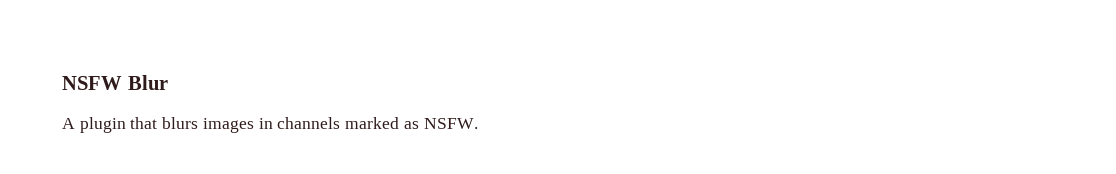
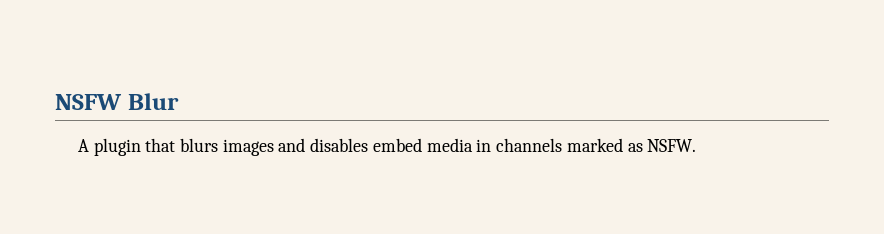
(254, 125) none -> [278,138,473,152] and disables embed media

